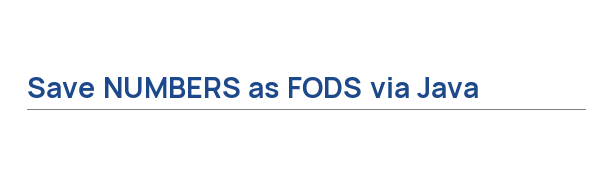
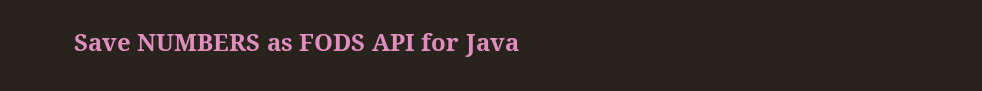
[369,77,410,98] via -> [371,33,460,51] API for

